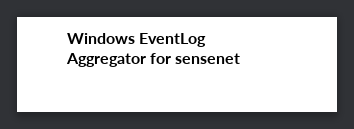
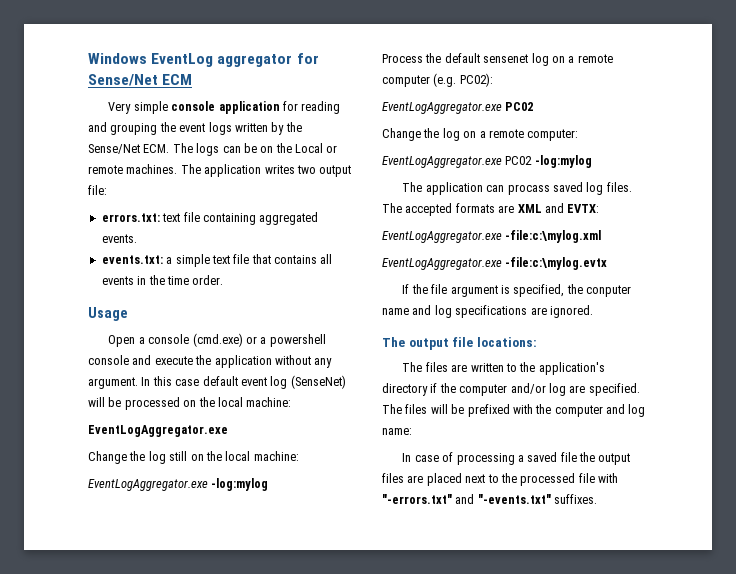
[66,53,241,67] Aggregator for sensenet -> [217,53,319,67] [88,74,193,86] [108,101,341,114] [88,122,302,135] [88,143,338,156] [88,164,352,177] [88,185,107,195] [101,212,319,225] [101,234,137,243] [101,254,333,267] [101,275,224,285] [88,307,128,321] [108,333,326,347] [88,355,333,368] [88,375,346,389] [88,397,292,410] [88,425,228,437] [88,451,299,464] [88,478,269,491] [382,53,613,66] [382,73,493,87] [382,102,534,114] [382,128,579,141] [382,155,592,168] [402,182,632,195] [382,203,600,216] [382,230,602,243] [382,257,608,270] [402,284,632,297] [382,305,593,318] [382,337,537,350] [402,362,605,375] [382,383,640,396] [382,404,646,417] [382,428,412,435] [402,452,631,465] [382,473,618,486] [382,494,598,504] aggregator for Sense/Net ECM // Very simple console application for reading and grouping the event logs written by the Sense/Net ECM. The logs can be on the Local or remote machines. The application writes two output file: // errors.txt: text file containing aggregated events. // events.txt: a simple text file that contains all events in the time order. // Usage // Open a console (cmd.exe) or a powershell console and execute the application without any argument. In this case default event log (SenseNet) will be processed on the local machine: // EventLogAggregator.exe // Change the log still on the local machine: // EventLogAggregator.exe -log:mylog // Process the default sensenet log on a remote computer (e.g. PC02): // EventLogAggregator.exe PC02 // Change the log on a remote computer: // EventLogAggregator.exe PC02 -log:mylog // The application can procass saved log files. The accepted formats are XML and EVTX: // EventLogAggregator.exe -file:c:\mylog.xml // EventLogAggregator.exe -file:c:\mylog.evtx // If the file argument is specified, the conputer name and log specifications are ignored. // The output file locations: // The files are written to the application's directory if the computer and/or log are specified. The files will be prefixed with the computer and log name: // In case of processing a saved file the output files are placed next to the processed file with "-errors.txt" and "-events.txt" suffixes.

